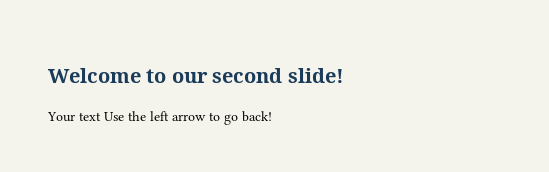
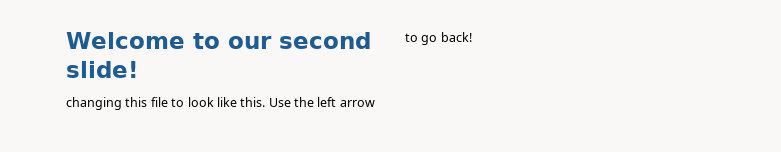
[47,112,101,122] Your text -> [66,97,266,110] changing this file to look like this.

